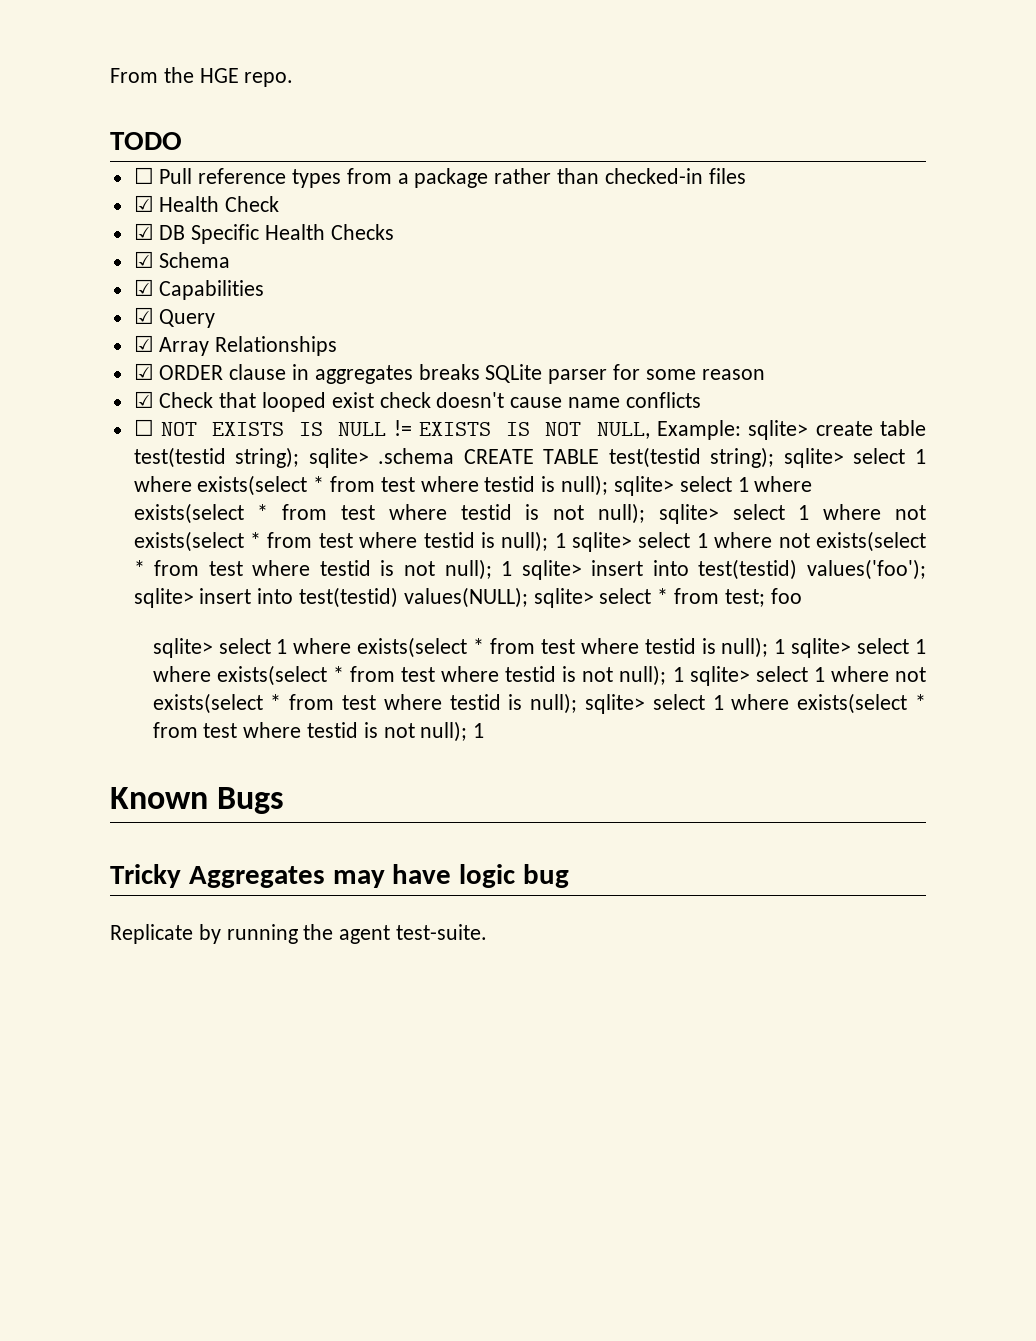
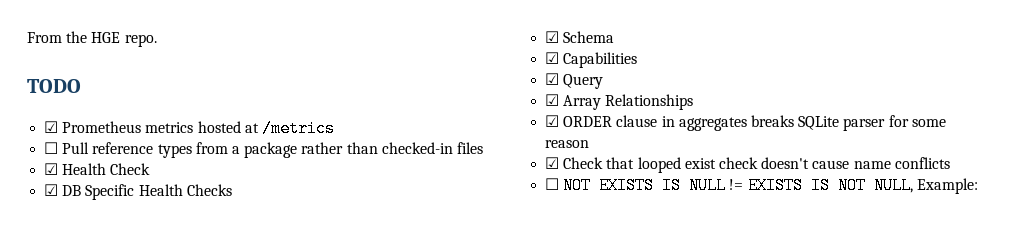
(182, 141) none -> [44,120,335,137] // ☑ Prometheus metrics hosted at /metrics
[748,420,926,440] [133,447,926,468] [133,475,813,496] [133,503,927,524] [133,531,927,552] [133,559,926,580] [133,587,802,608] [152,637,926,658] [152,665,926,686] [152,693,926,714] [152,721,485,742] [110,787,285,814] [110,864,570,888] [110,924,488,944] sqlite> create table test(testid string); sqlite> .schema CREATE TABLE test(testid string); sqlite> select 1 where exists(select * from test where testid is null); sqlite> select 1 where exists(select * from test where testid is not null); sqlite> select 1 where not exists(select * from test where testid is null); 1 sqlite> select 1 where not exists(select * from test where testid is not null); 1 sqlite> insert into test(testid) values('foo'); sqlite> insert into test(testid) values(NULL); sqlite> select * from test; foo // sqlite> select 1 where exists(select * from test where testid is null); 1 sqlite> select 1 where exists(select * from test where testid is not null); 1 sqlite> select 1 where not exists(select * from test where testid is null); sqlite> select 1 where exists(select * from test where testid is not null); 1 // Known Bugs // Tricky Aggregates may have logic bug // Replicate by running the agent test-suite. -> (978, 186) none

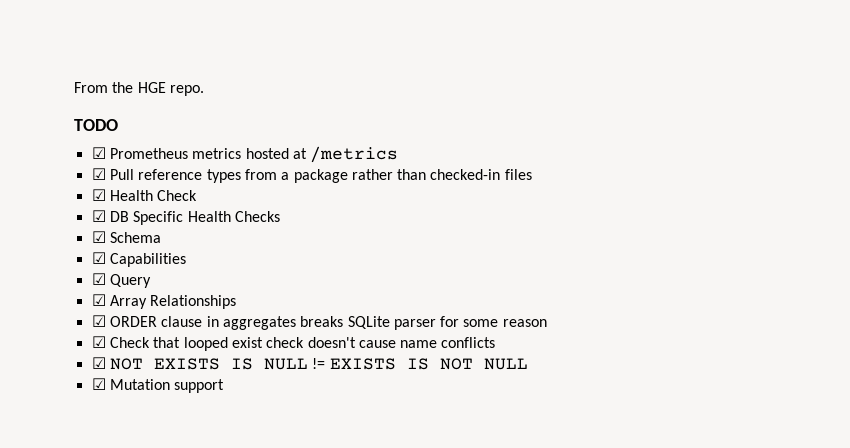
[44,142,59,154] ☐ -> [91,168,106,180] ☑
[545,178,560,190] ☐ -> [91,357,106,369] ☑
[873,177,978,194] NULL, Example: -> [483,358,528,370] [91,378,225,393] NULL // ☑ Mutation support

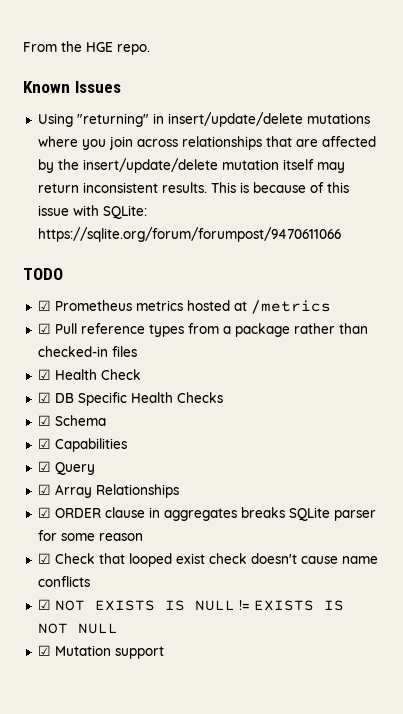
(204, 90) none -> [23,81,121,93] [37,112,370,127] [37,136,376,150] [37,158,345,173] [37,182,349,193] [37,205,147,219] [37,227,341,242] // Known Issues // Using "returning" in insert/update/delete mutations where you join across relationships that are affected by the insert/update/delete mutation itself may return inconsistent results. This is because of this issue with SQLite: https://sqlite.org/forum/forumpost/9470611066

